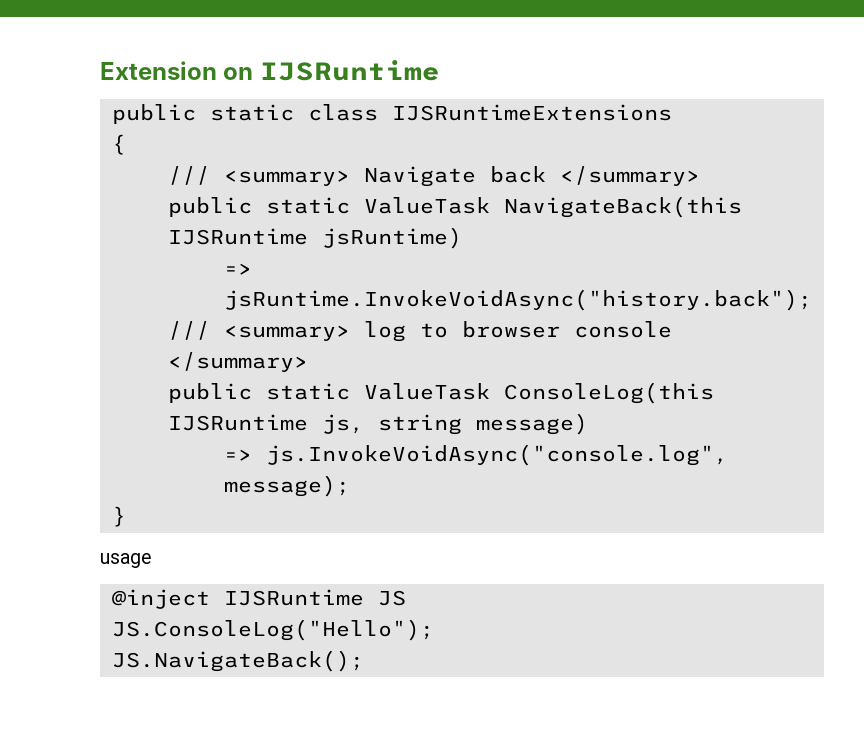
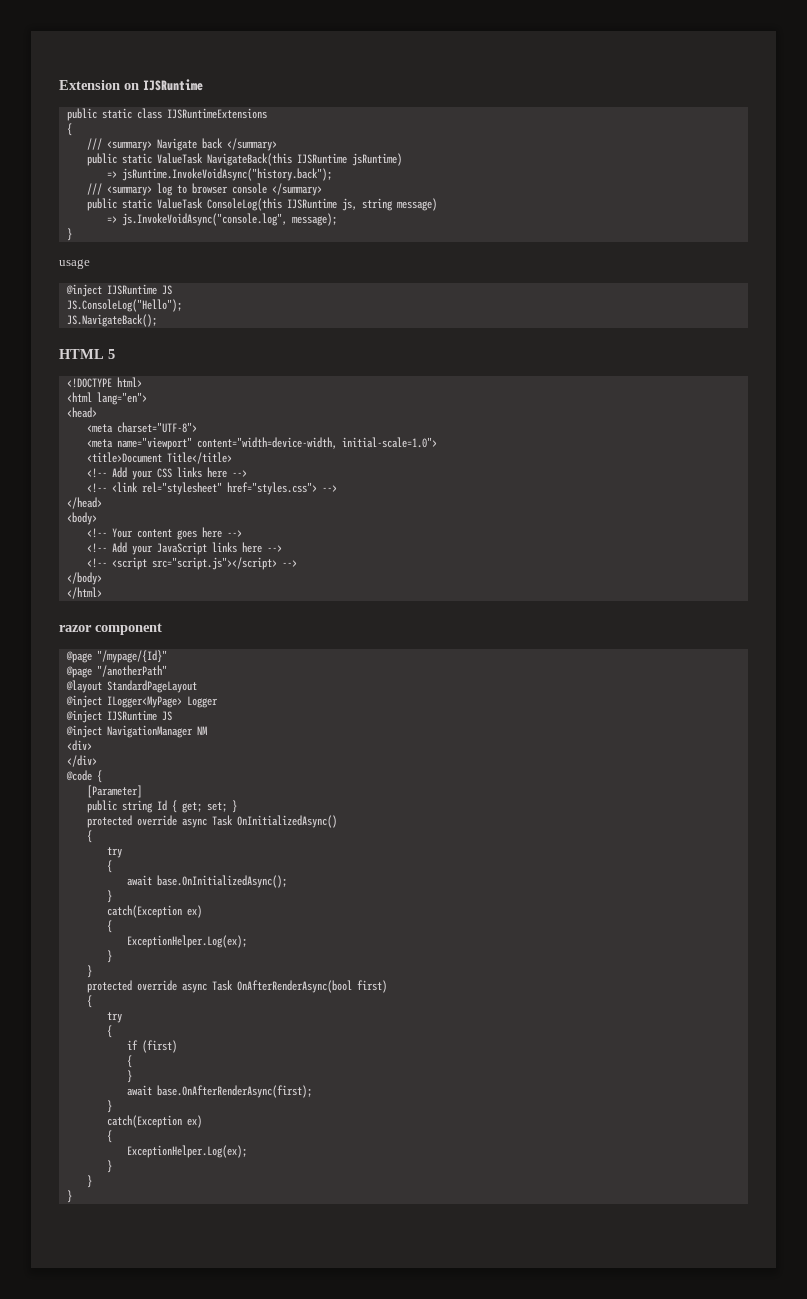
(364, 661) none -> [59,349,115,359] [66,377,142,388] [66,392,147,405] [66,407,97,418] [86,422,197,433] [86,437,437,450] [86,452,232,464] [86,467,247,480] [86,482,337,495] [66,497,102,509] [66,512,97,525] [86,527,242,540] [86,542,282,555] [86,557,297,570] [66,572,102,585] [66,587,102,599] [59,623,162,635] [65,650,167,663] [65,665,167,678] [65,680,197,693] [65,695,218,708] [65,710,172,723] [65,725,207,738] [66,740,92,751] [66,755,97,767] [65,770,102,783] [86,785,142,798] [86,800,237,813] [86,815,337,828] [86,830,92,843] [106,847,122,858] [106,860,112,873] [126,875,287,888] [106,890,112,903] [106,905,202,918] [106,920,112,933] [126,935,247,948] [106,950,112,963] [86,965,92,978] [86,980,387,993] [86,995,92,1008] [106,1012,122,1023] [106,1025,112,1038] [126,1040,177,1053] [126,1055,132,1068] [126,1070,132,1083] [126,1085,312,1098] [106,1100,112,1113] [106,1115,202,1128] [106,1130,112,1143] [126,1145,247,1158] [106,1160,112,1173] [86,1175,92,1188] [66,1190,72,1203] // HTML 5 // <!DOCTYPE html> // <html lang="en"> // <head> // <meta charset="UTF-8"> // <meta name="viewport" content="width=device-width, initial-scale=1.0"> // <title>Document Title</title> // <!-- Add your CSS links here --> // <!-- <link rel="stylesheet" href="styles.css"> --> // </head> // <body> // <!-- Your content goes here --> // <!-- Add your JavaScript links here --> // <!-- <script src="script.js"></script> --> // </body> // </html> // razor component // @page "/mypage/{Id}" // @page "/anotherPath" // @layout StandardPageLayout // @inject ILogger<MyPage> Logger // @inject IJSRuntime JS // @inject NavigationManager NM // <div> // </div> // @code { // [Parameter] // public string Id { get; set; } // protected override async Task OnInitializedAsync() // { // try // { // await base.OnInitializedAsync(); // } // catch(Exception ex) // { // ExceptionHelper.Log(ex); // } // } // protected override async Task OnAfterRenderAsync(bool first) // { // try // { // if (first) // { // } // await base.OnAfterRenderAsync(first); // } // catch(Exception ex) // { // ExceptionHelper.Log(ex); // } // } // }

